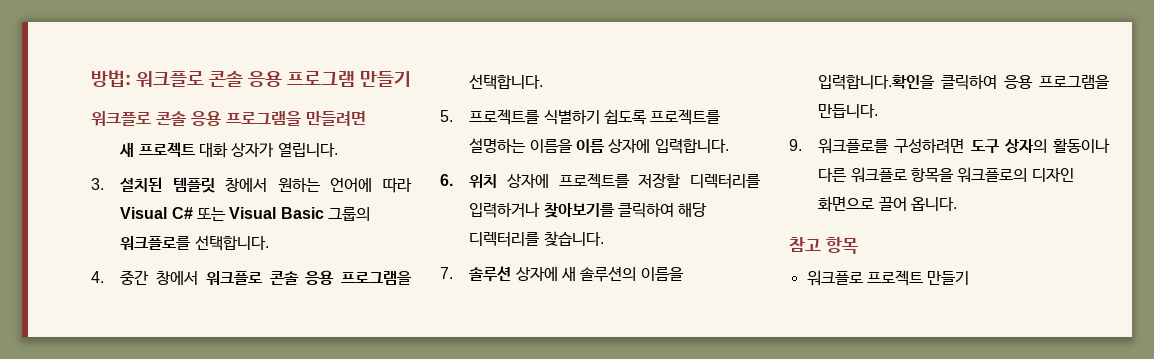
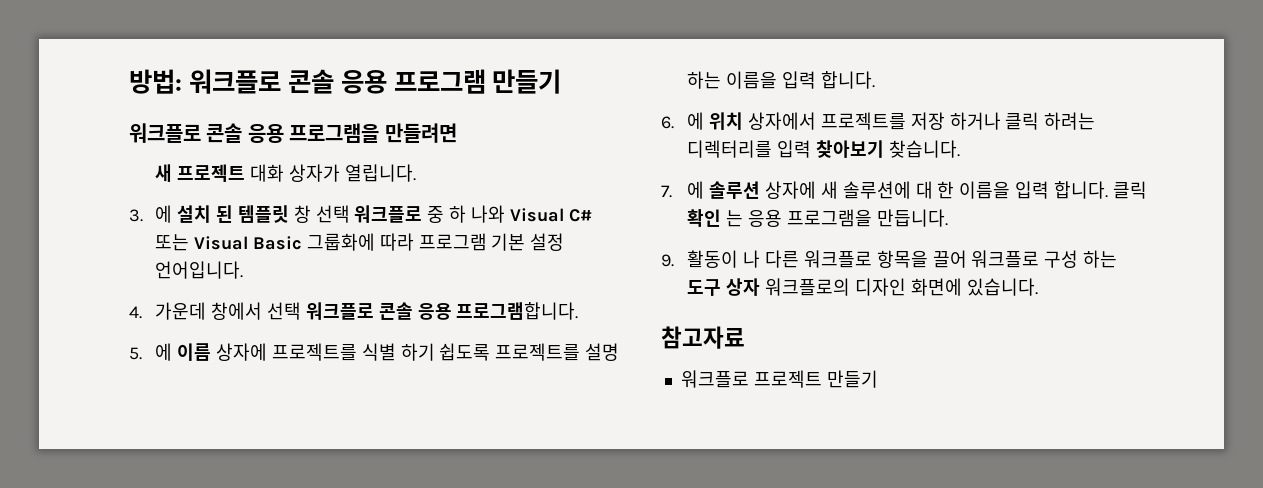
[120,177,412,193] 설치된 템플릿 창에서 원하는 언어에 따라 -> [155,205,506,223] 에 설치 된 템플릿 창 선택 워크플로 중 하 나와
[327,207,370,221] [120,235,269,251] [91,270,412,286] [469,74,544,90] 그룹의 워크플로를 선택합니다. // 4. 중간 창에서 워크플로 콘솔 응용 프로그램을 선택합니다. -> [306,233,565,251] [155,261,244,279] [129,302,579,320] 그룹화에 따라 프로그램 기본 설정 언어입니다. // 4. 가운데 창에서 선택 워크플로 콘솔 응용 프로그램합니다.
[469,109,722,125] [469,138,729,154] [440,173,761,189] [469,202,708,218] [469,231,541,247] 프로젝트를 식별하기 쉽도록 프로젝트를 설명하는 이름을 이름 상자에 입력합니다. // 6. 위치 상자에 프로젝트를 저장할 디렉터리를 입력하거나 찾아보기를 클릭하여 해당 디렉터리를 -> [155,343,620,361] [687,71,875,89] [661,112,1096,130] [687,140,885,158] 에 이름 상자에 프로젝트를 식별 하기 쉽도록 프로젝트를 설명 하는 이름을 입력 합니다. // 6. 에 위치 상자에서 프로젝트를 저장 하거나 클릭 하려는 디렉터리를 입력 찾아보기
(453, 273) none -> [687,181,705,199] 에
[580,266,684,282] [818,74,1110,90] [818,104,879,118] [789,138,1110,154] [818,167,1074,183] [818,196,957,212] [789,237,858,254] 솔루션의 이름을 입력합니다.확인을 클릭하여 응용 프로그램을 만듭니다. // 9. 워크플로를 구성하려면 도구 상자의 활동이나 다른 워크플로 항목을 워크플로의 디자인 화면으로 끌어 옵니다. // 참고 항목 -> [842,181,1147,199] [687,209,948,227] [661,250,1118,268] [687,278,1038,296] [661,326,745,349] 솔루션에 대 한 이름을 입력 합니다. 클릭 확인 는 응용 프로그램을 만듭니다. // 9. 활동이 나 다른 워크플로 항목을 끌어 워크플로 구성 하는 도구 상자 워크플로의 디자인 화면에 있습니다. // 참고자료

